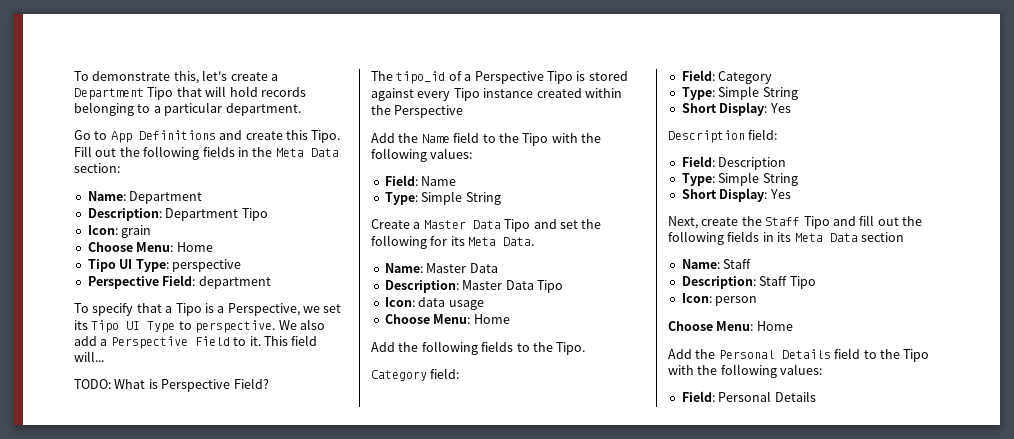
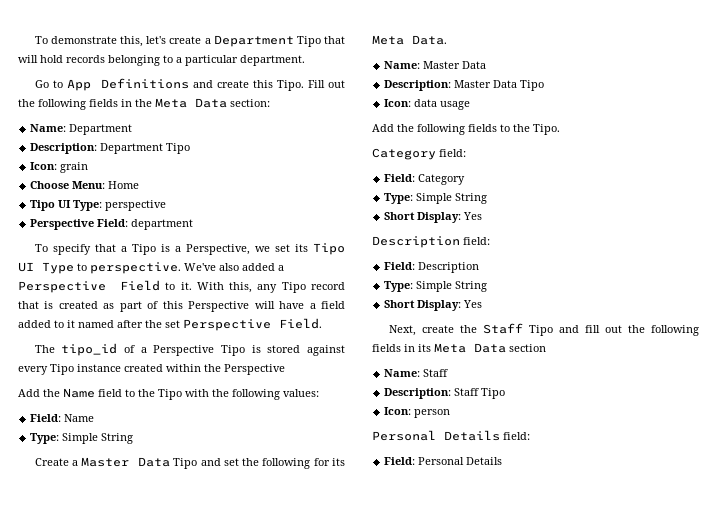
[278,319,325,330] [74,336,97,346] We also add -> [184,263,275,271] We've also added
[263,335,318,346] [74,351,104,362] [74,378,269,392] This field will... // TODO: What is Perspective Field? -> [196,282,346,293] [18,301,345,312] [18,318,322,331] With this, any Tipo record that is created as part of this Perspective will have a field added to it named after the set Perspective Field.
[384,314,510,324] // Choose Menu: Home -> (471, 105) none
[668,321,793,331] [668,348,930,362] [668,364,823,378] Choose Menu: Home // Add the Personal Details field to the Tipo with the following values: -> [372,430,530,441] Personal Details field:

